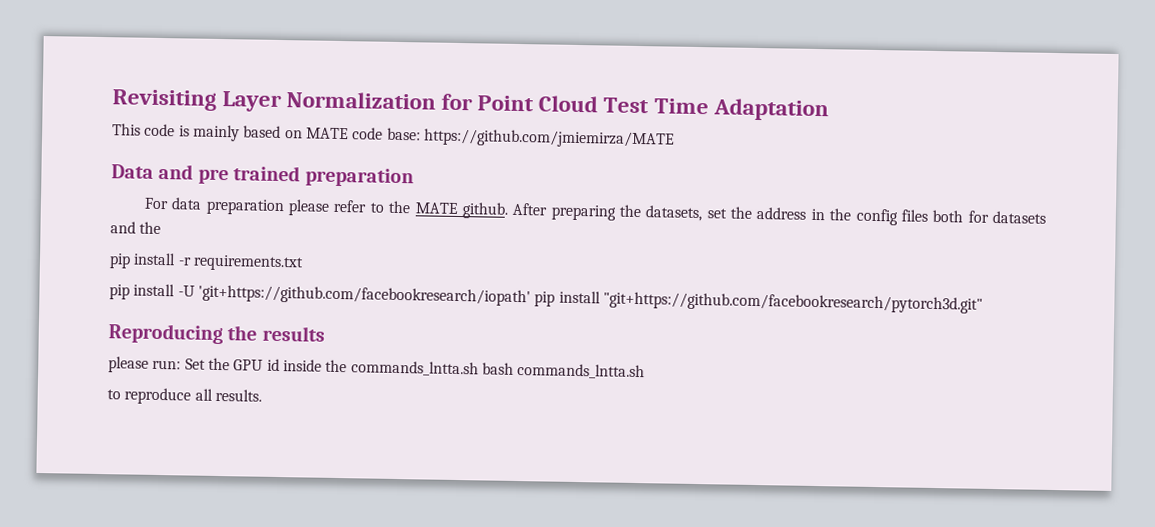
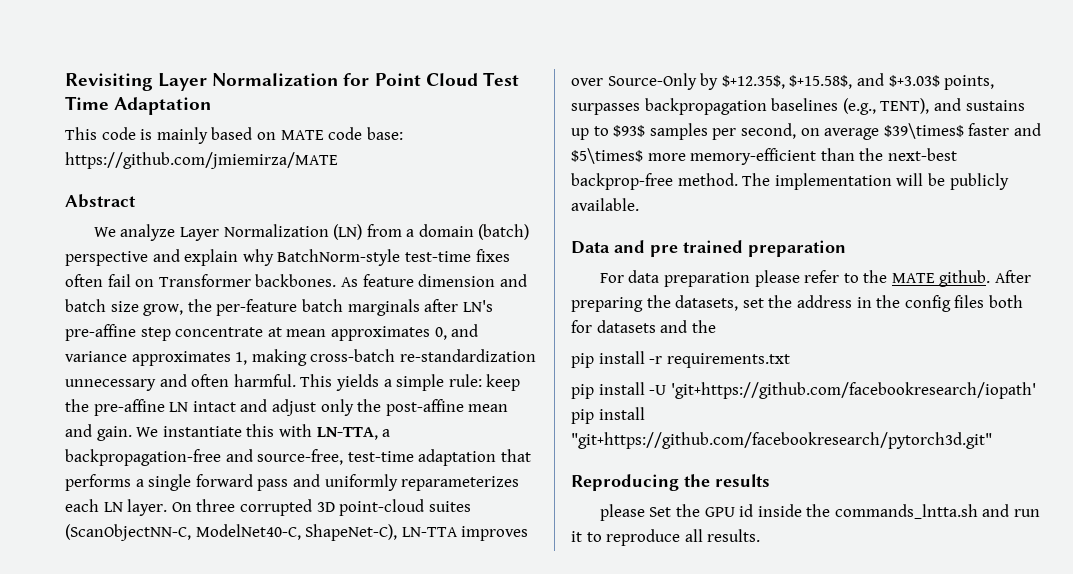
(675, 138) none -> [65,194,136,208] [93,224,530,241] [65,249,510,266] [65,274,527,287] [65,299,493,316] [65,324,479,341] [65,349,536,366] [65,374,521,391] [65,399,509,416] [65,424,391,441] [65,449,531,466] [65,474,520,491] [65,499,471,516] [65,524,529,541] [571,73,995,90] [571,98,1025,115] [571,123,1041,140] [571,148,957,165] [571,173,1009,190] [571,198,639,211] // Abstract // We analyze Layer Normalization (LN) from a domain (batch) perspective and explain why BatchNorm-style test-time fixes often fail on Transformer backbones. As feature dimension and batch size grow, the per-feature batch marginals after LN's pre-affine step concentrate at mean approximates 0, and variance approximates 1, making cross-batch re-standardization unnecessary and often harmful. This yields a simple rule: keep the pre-affine LN intact and adjust only the post-affine mean and gain. We instantiate this with LN-TTA, a backpropagation-free and source-free, test-time adaptation that performs a single forward pass and uniformly reparameterizes each LN layer. On three corrupted 3D point-cloud suites (ScanObjectNN-C, ModelNet40-C, ShapeNet-C), LN-TTA improves over Source-Only by $+12.35$, $+15.58$, and $+3.03$ points, surpasses backpropagation baselines (e.g., TENT), and sustains up to $93$ samples per second, on average $39\times$ faster and $5\times$ more memory-efficient than the next-best backprop-free method. The implementation will be publicly available.
[152,359,182,370] run: -> (645, 512) none
[481,362,646,380] bash commands_lntta.sh // -> [982,504,1041,517] [571,531,582,542] and run it

